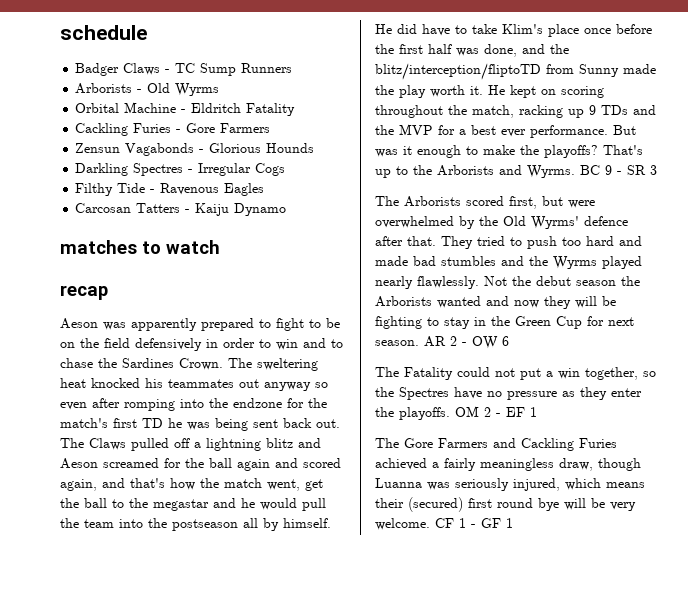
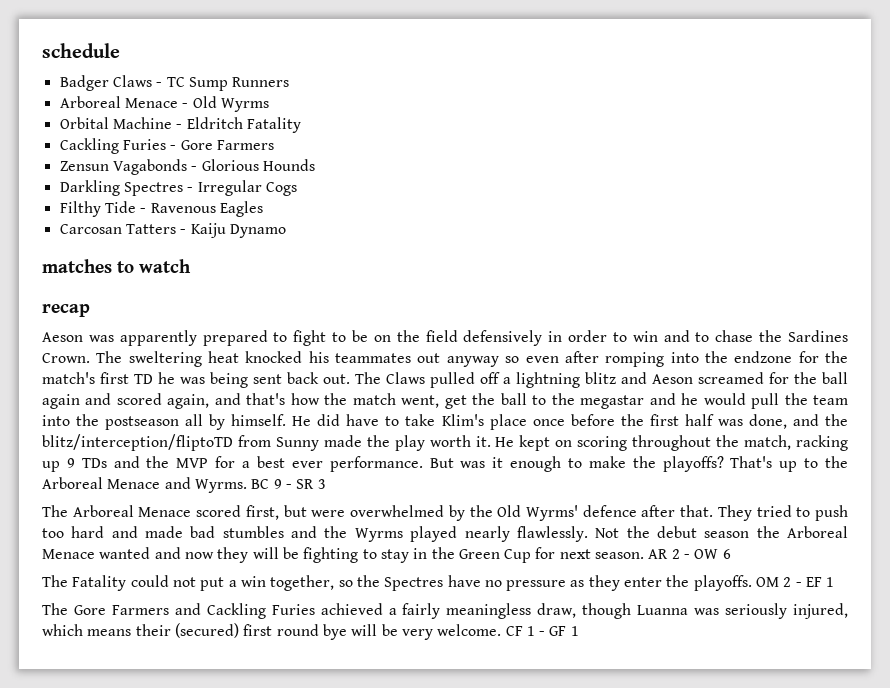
[75,83,133,94] Arborists -> [59,96,178,108] Arboreal Menace
[437,165,494,176] Arborists -> [42,477,161,489] Arboreal Menace
[404,196,461,207] Arborists -> [72,505,192,517] Arboreal Menace
[375,296,432,307] Arborists -> [787,526,849,538] [42,549,95,559] Arboreal Menace

